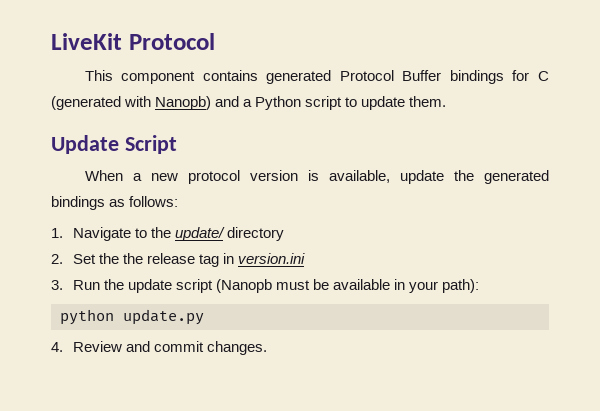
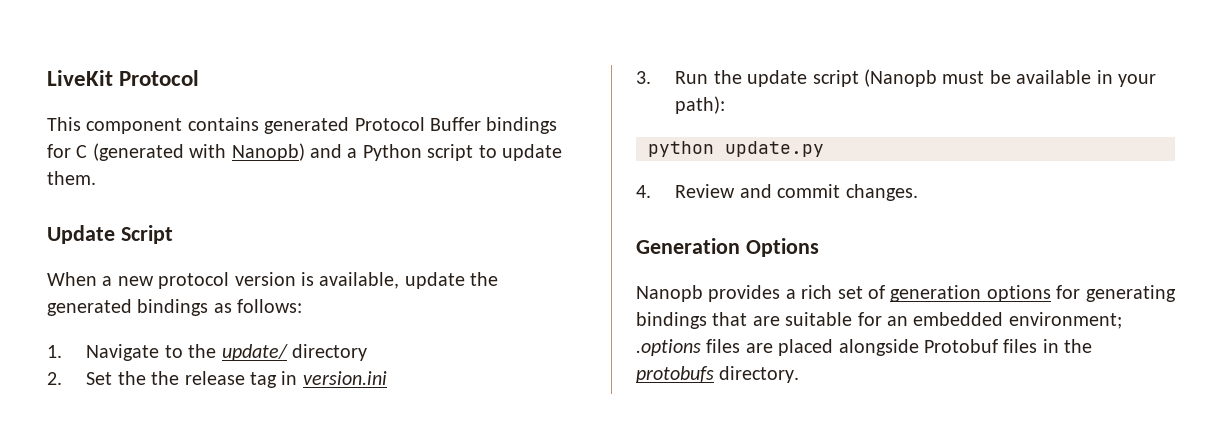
(267, 348) none -> [636,238,819,257] [636,285,1176,302] [636,312,1122,329] [636,339,1093,356] [636,366,800,383] // Generation Options // Nanopb provides a rich set of generation options for generating bindings that are suitable for an embedded environment; .options files are placed alongside Protobuf files in the protobufs directory.

